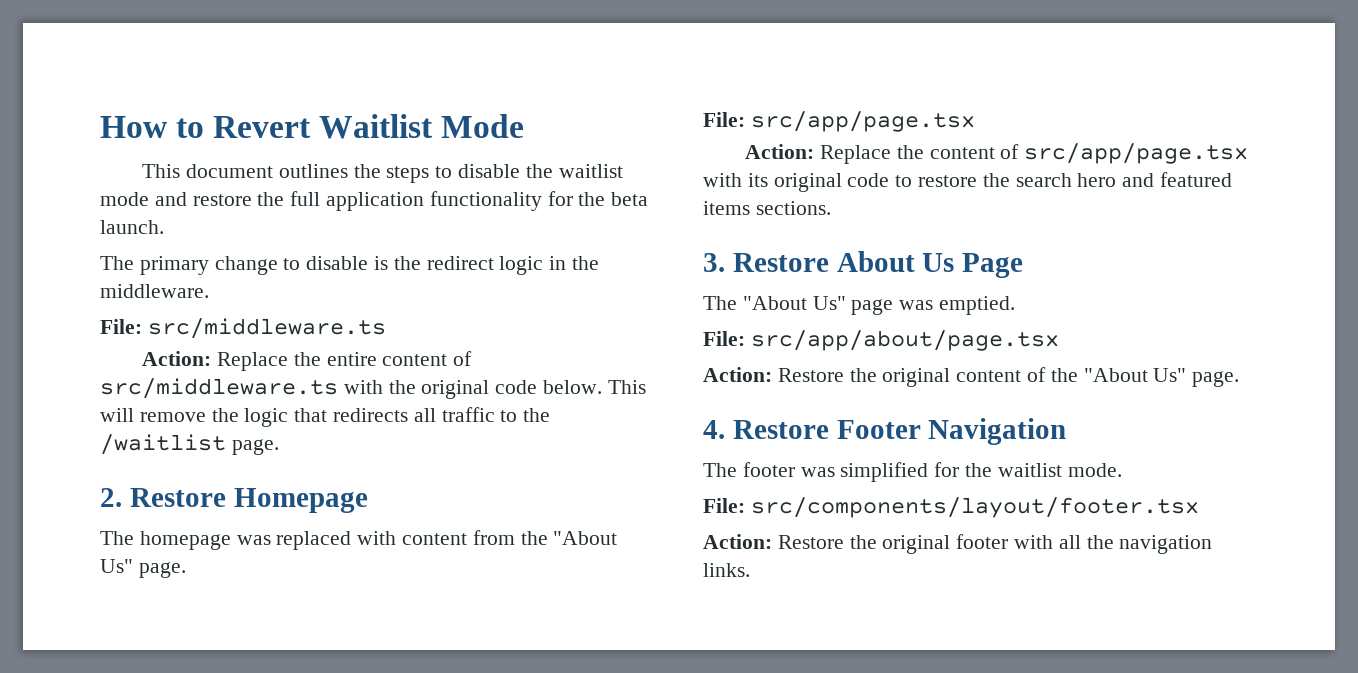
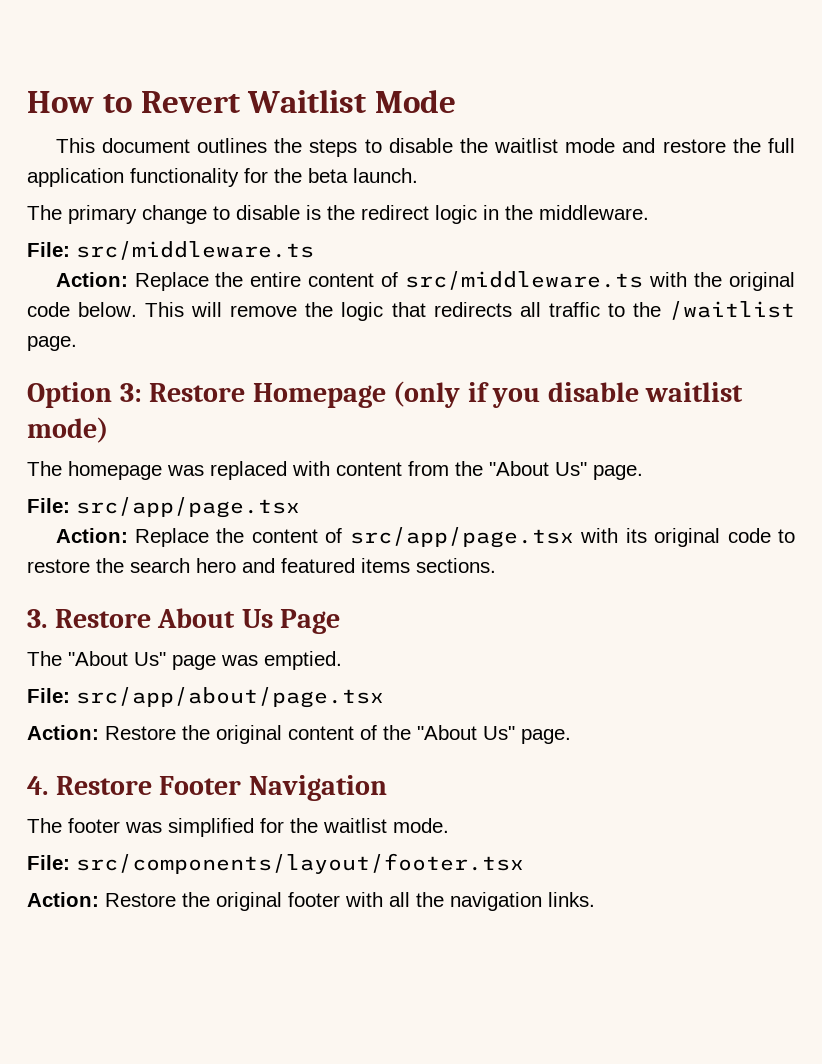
[100,488,122,507] 2. -> [27,382,142,408] Option 3:
(368, 500) none -> [393,381,744,408] [27,417,108,443] (only if you disable waitlist mode)

